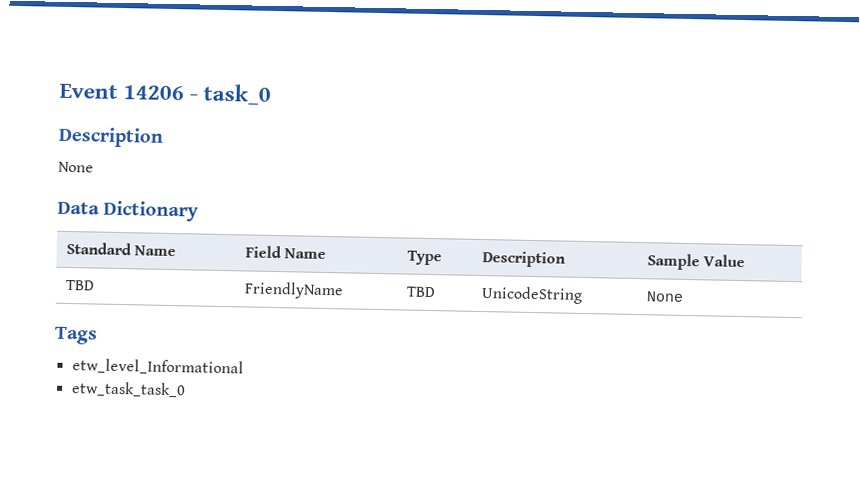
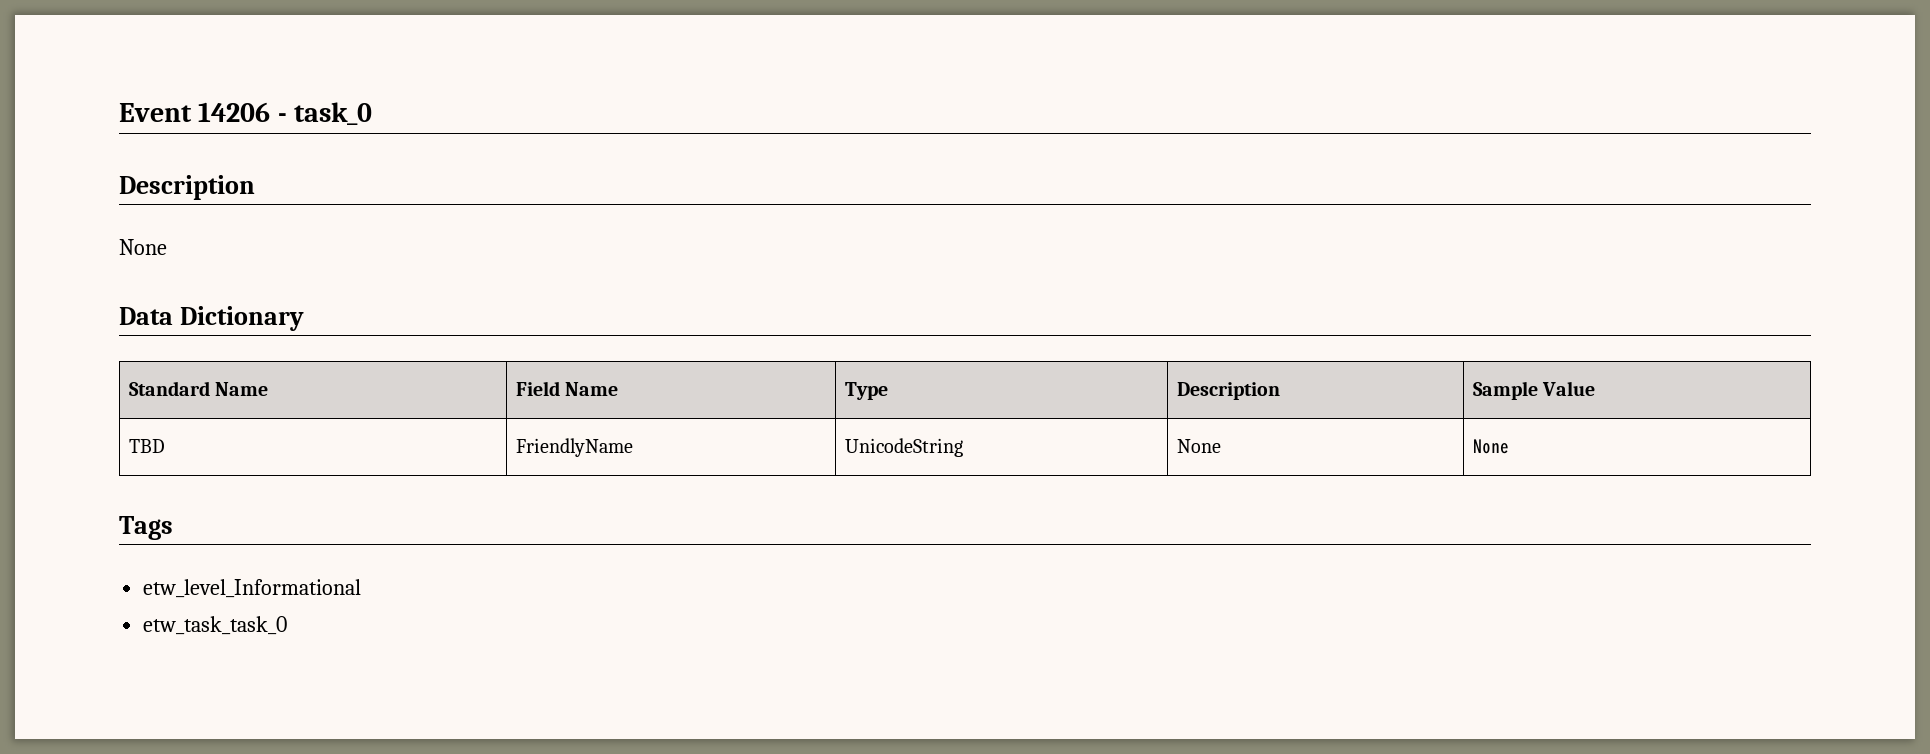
[405,286,436,298] [480,285,583,304] TBD | UnicodeString -> [844,438,963,457] [1176,439,1221,453] UnicodeString | None

